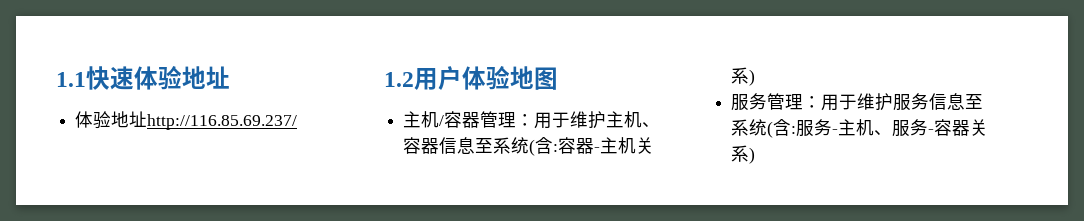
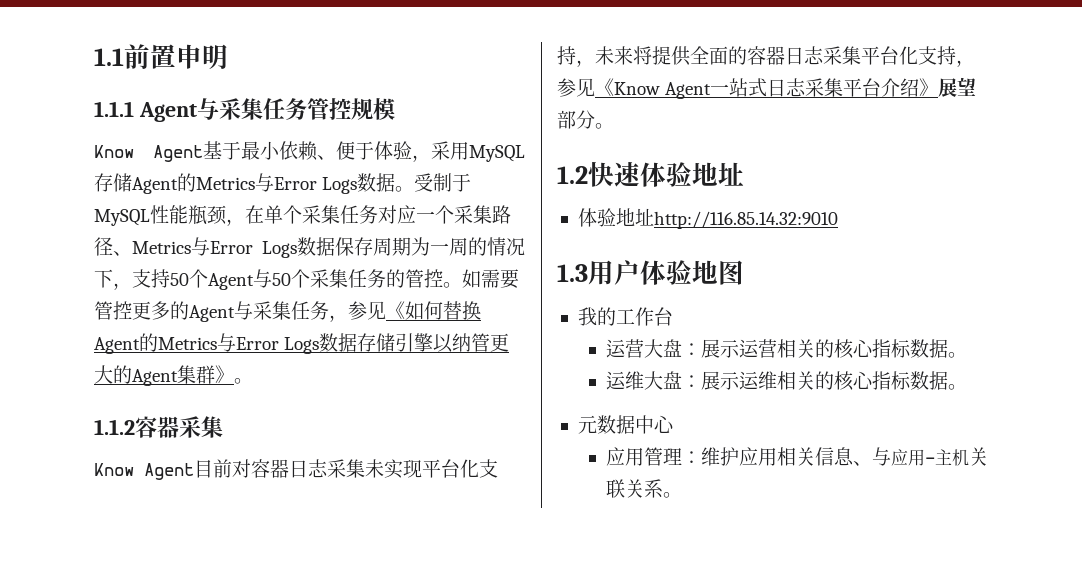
(86, 79) none -> [124,44,228,69] [94,98,395,122] [94,141,525,162] [94,173,472,194] [94,205,511,226] [94,237,525,258] [94,269,519,290] [94,301,481,322] [94,333,510,354] [94,365,253,386] [94,416,223,438] [94,459,498,480] [557,46,975,67] [557,77,977,99] [557,110,614,129] [557,166,588,184] 前置申明 // 1.1.1 Agent与采集任务管控规模 // Know Agent基于最小依赖、便于体验，采用MySQL存储Agent的Metrics与Error Logs数据。受制于MySQL性能瓶颈，在单个采集任务对应一个采集路径、Metrics与Error Logs数据保存周期为一周的情况下，支持50个Agent与50个采集任务的管控。如需要管控更多的Agent与采集任务，参见《如何替换Agent的Metrics与Error Logs数据存储引擎以纳管更大的Agent集群》。 // 1.1.2容器采集 // Know Agent目前对容器日志采集未实现平台化支持，未来将提供全面的容器日志采集平台化支持，参见《Know Agent一站式日志采集平台介绍》展望部分。 // 1.2
[147,114,298,130] [384,72,414,87] http://116.85.69.237/ // 1.2 -> [653,211,838,229] [557,264,588,282] http://116.85.14.32:9010 // 1.3
[403,111,661,129] [403,137,655,156] [731,67,756,86] [731,93,984,111] [731,119,989,138] [731,145,756,164] 主机/容器管理：用于维护主机、容器信息至系统(含:容器-主机关系) // 服务管理：用于维护服务信息至系统(含:服务-主机、服务-容器关系) -> [577,307,673,326] [605,339,967,359] [605,371,967,391] [577,415,674,434] [605,447,988,466] [605,479,682,498] 我的工作台 // 运营大盘：展示运营相关的核心指标数据。 // 运维大盘：展示运维相关的核心指标数据。 // 元数据中心 // 应用管理：维护应用相关信息、与应用-主机关联关系。

